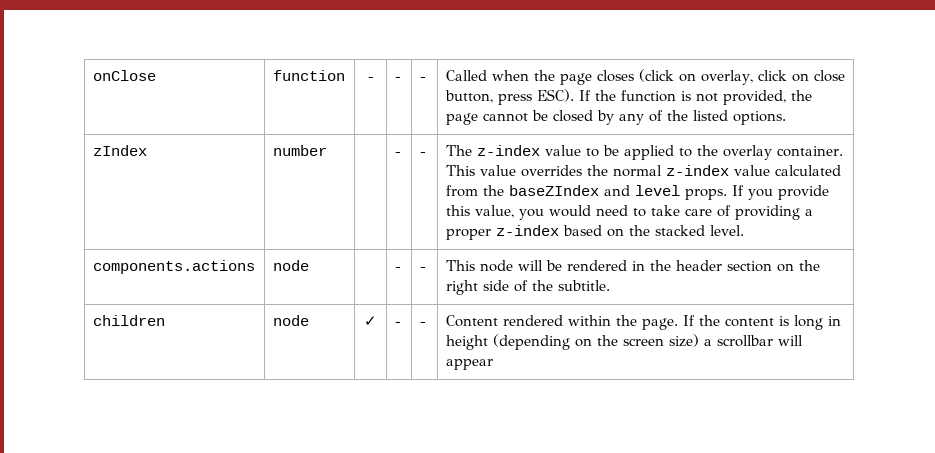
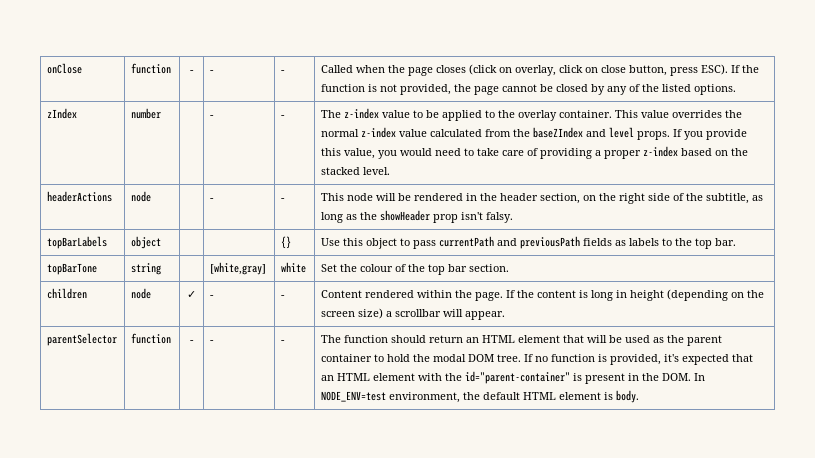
[92,260,255,274] components.actions -> [46,191,112,202] headerActions
[726,261,772,272] section -> [539,193,580,204] section,
[557,280,610,291] subtitle. -> [705,193,763,204] [320,210,513,223] [46,236,107,249] [130,236,161,249] [280,236,291,249] [320,236,736,249] [46,263,97,275] [130,263,161,275] [209,262,266,275] [280,262,306,273] [320,264,509,275] subtitle, as long as the showHeader prop isn't falsy. // topBarLabels | object | | | {} | Use this object to pass currentPath and previousPath fields as labels to the top bar. // topBarTone | string | | [white,gray] | white | Set the colour of the top bar section.
[445,359,493,370] appear -> [464,311,505,320] [46,333,117,346] [130,333,171,344] [190,340,194,343] [209,340,214,343] [280,340,285,343] [320,335,722,346] [320,354,753,365] [320,371,705,384] [320,390,639,403] appear. // parentSelector | function | - | - | - | The function should return an HTML element that will be used as the parent container to hold the modal DOM tree. If no function is provided, it's expected that an HTML element with the id="parent-container" is present in the DOM. In NODE_ENV=test environment, the default HTML element is body.

